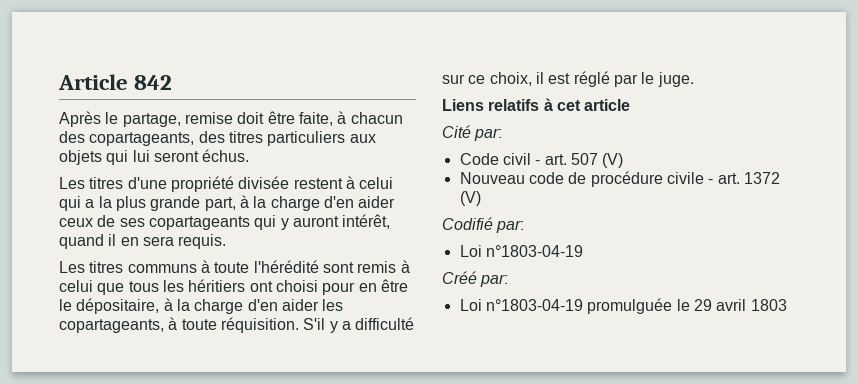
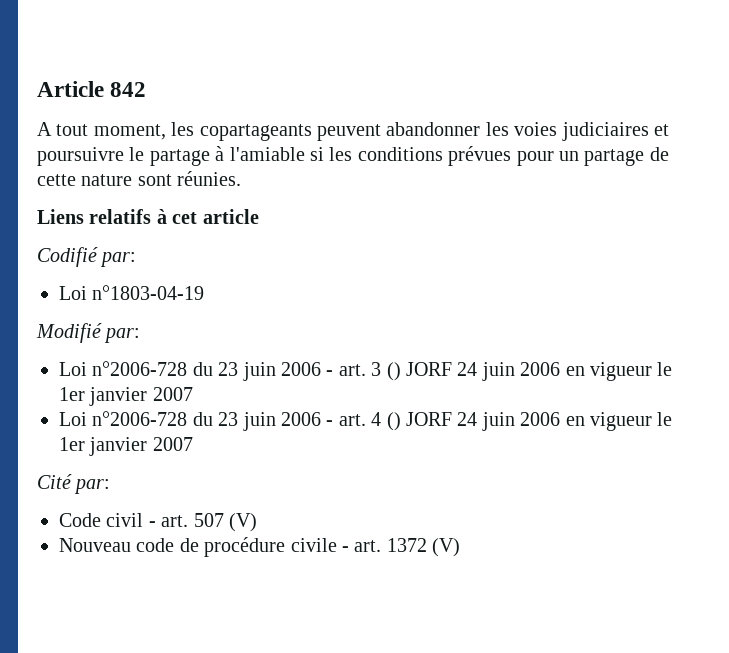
[59,111,403,127] [59,131,376,146] [59,149,250,165] [59,176,394,192] [59,195,396,211] [59,214,391,230] [59,234,227,249] [59,260,410,273] [59,279,408,295] [59,298,344,314] [59,317,415,333] [442,71,694,87] Après le partage, remise doit être faite, à chacun des copartageants, des titres particuliers aux objets qui lui seront échus. // Les titres d'une propriété divisée restent à celui qui a la plus grande part, à la charge d'en aider ceux de ses copartageants qui y auront intérêt, quand il en sera requis. // Les titres communs à toute l'hérédité sont remis à celui que tous les héritiers ont choisi pour en être le dépositaire, à la charge d'en aider les copartageants, à toute réquisition. S'il y a difficulté sur ce choix, il est réglé par le juge. -> [37,122,669,141] [37,146,669,166] [37,171,242,186] A tout moment, les copartageants peuvent abandonner les voies judiciaires et poursuivre le partage à l'amiable si les conditions prévues pour un partage de cette nature sont réunies.
(631, 105) none -> [37,247,137,267] [59,285,205,300] [36,323,141,343] [59,361,673,381] [59,387,193,406] [59,411,673,431] [59,437,193,456] // Codifié par: // Loi n°1803-04-19 // Modifié par: // Loi n°2006-728 du 23 juin 2006 - art. 3 () JORF 24 juin 2006 en vigueur le 1er janvier 2007 // Loi n°2006-728 du 23 juin 2006 - art. 4 () JORF 24 juin 2006 en vigueur le 1er janvier 2007
[442,217,525,233] [459,245,583,257] [442,271,509,287] [459,298,787,314] // Codifié par: // Loi n°1803-04-19 // Créé par: // Loi n°1803-04-19 promulguée le 29 avril 1803 -> (461, 547) none

